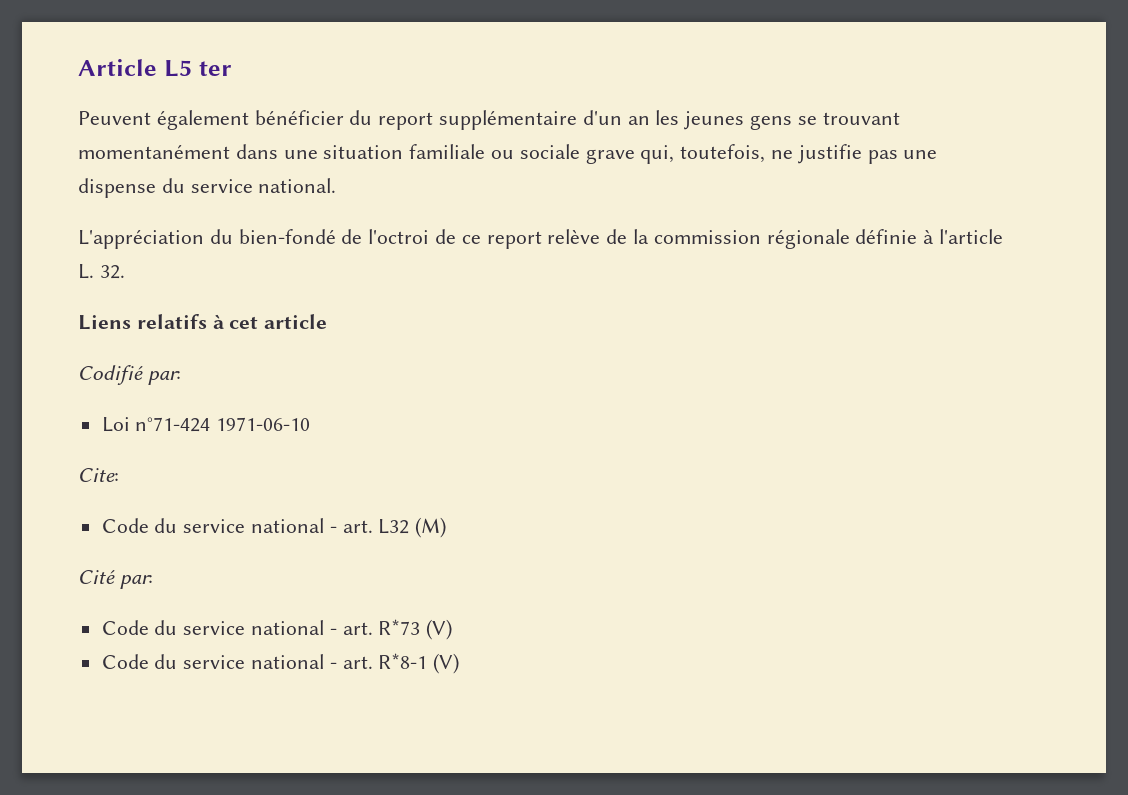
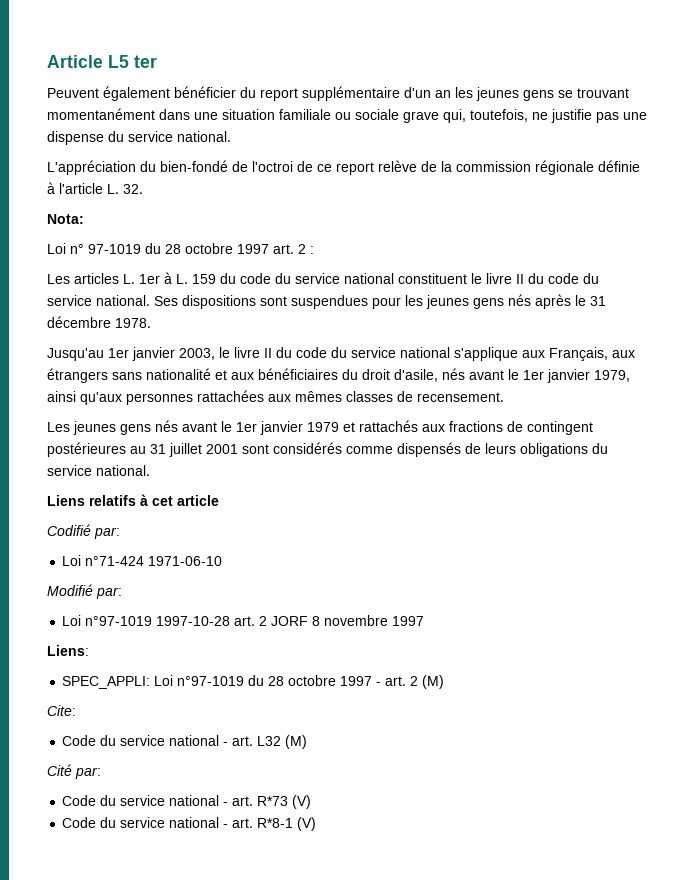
(125, 272) none -> [47,214,84,224] [47,243,314,254] [47,272,599,284] [47,294,606,309] [47,316,151,328] [47,347,635,361] [47,368,630,383] [47,390,504,405] [47,420,593,435] [47,442,608,457] [47,465,150,476] // Nota: // Loi n° 97-1019 du 28 octobre 1997 art. 2 : // Les articles L. 1er à L. 159 du code du service national constituent le livre II du code du service national. Ses dispositions sont suspendues pour les jeunes gens nés après le 31 décembre 1978. // Jusqu'au 1er janvier 2003, le livre II du code du service national s'applique aux Français, aux étrangers sans nationalité et aux bénéficiaires du droit d'asile, nés avant le 1er janvier 1979, ainsi qu'aux personnes rattachées aux mêmes classes de recensement. // Les jeunes gens nés avant le 1er janvier 1979 et rattachés aux fractions de contingent postérieures au 31 juillet 2001 sont considérés comme dispensés de leurs obligations du service national.
(311, 424) none -> [47,584,122,599] [62,615,425,626] [47,645,89,656] [62,675,445,689] // Modifié par: // Loi n°97-1019 1997-10-28 art. 2 JORF 8 novembre 1997 // Liens: // SPEC_APPLI: Loi n°97-1019 du 28 octobre 1997 - art. 2 (M)

